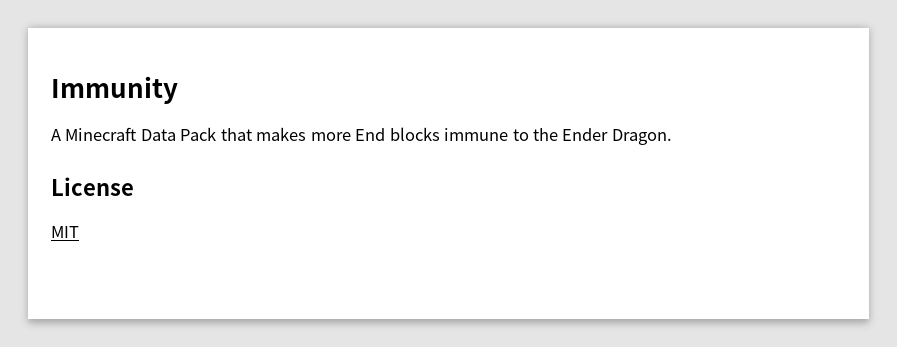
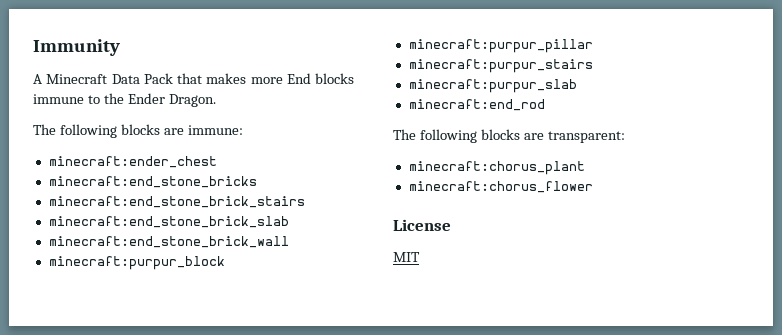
(672, 137) none -> [33,124,243,138] [48,156,217,168] [48,176,257,188] [48,196,305,208] [48,216,289,228] [48,236,289,248] [48,256,225,270] [408,39,593,53] [408,59,593,73] [408,79,577,93] [408,99,545,111] [393,129,625,143] [408,161,585,175] [408,181,593,193] // The following blocks are immune: // minecraft:ender_chest // minecraft:end_stone_bricks // minecraft:end_stone_brick_stairs // minecraft:end_stone_brick_slab // minecraft:end_stone_brick_wall // minecraft:purpur_block // minecraft:purpur_pillar // minecraft:purpur_stairs // minecraft:purpur_slab // minecraft:end_rod // The following blocks are transparent: // minecraft:chorus_plant // minecraft:chorus_flower

